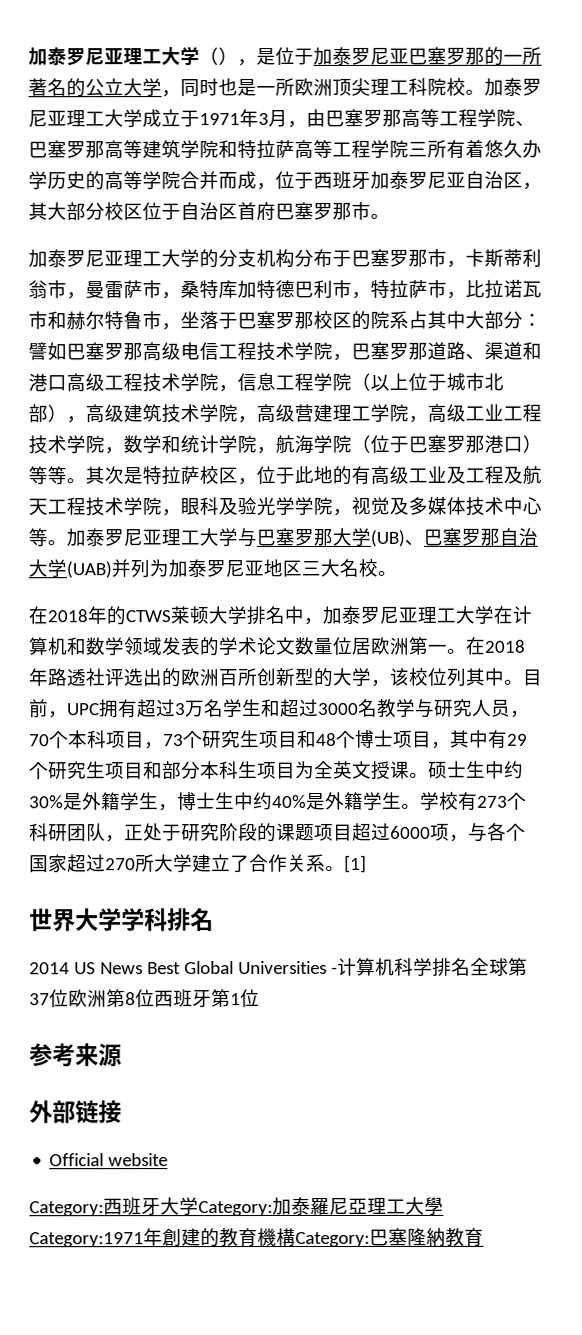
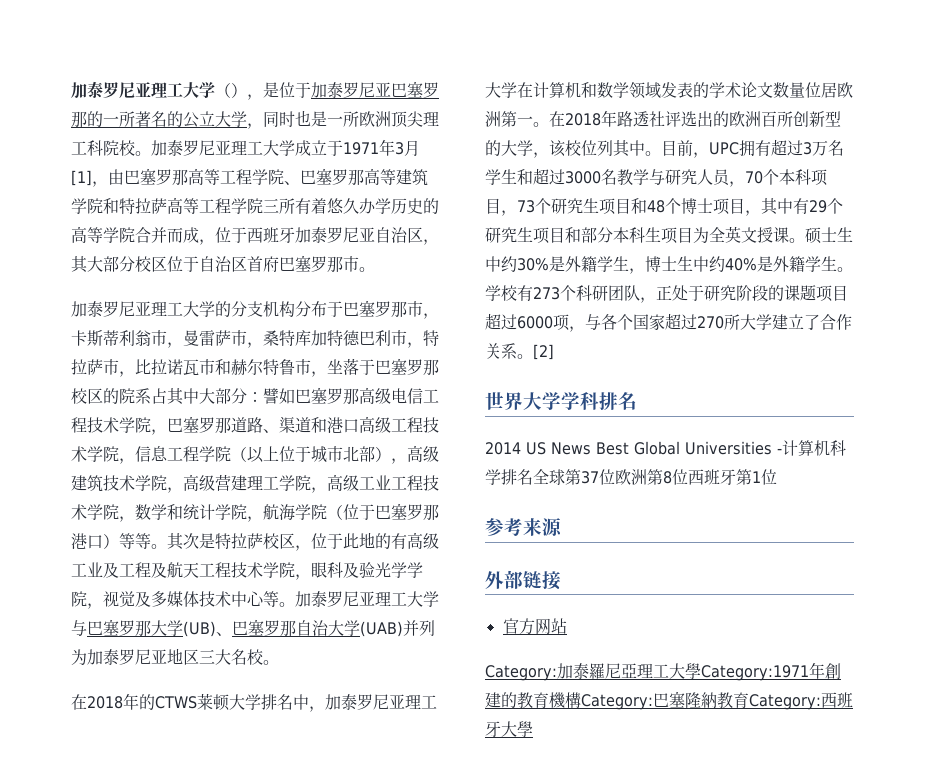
(288, 119) none -> [71,170,92,186] [1]
[344,854,367,873] [1] -> [533,344,554,360] [2]
[49,1153,169,1167] [29,1197,273,1217] Official website // Category:西班牙大学Category: -> [502,618,567,635] [485,665,557,681] 官方网站 // Category:
(484, 1236) none -> [748,692,853,710] [485,721,533,737] Category:西班牙大學

